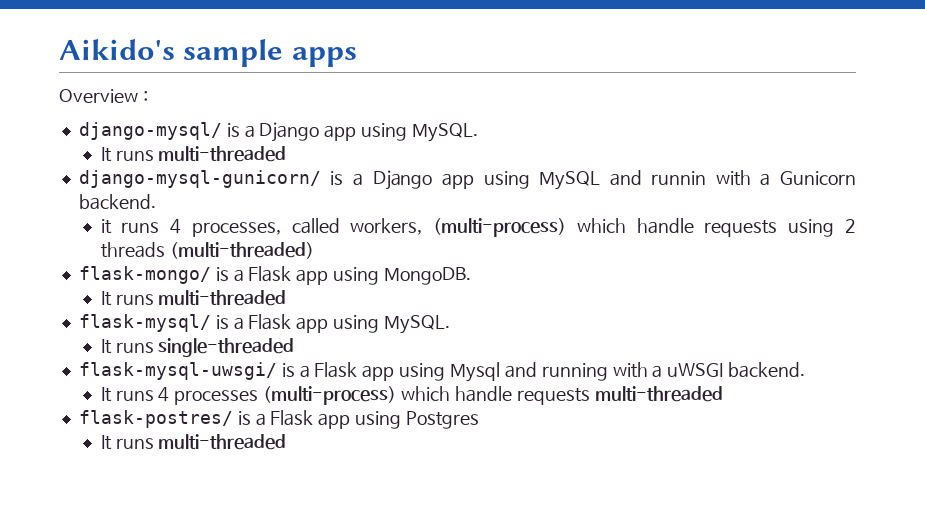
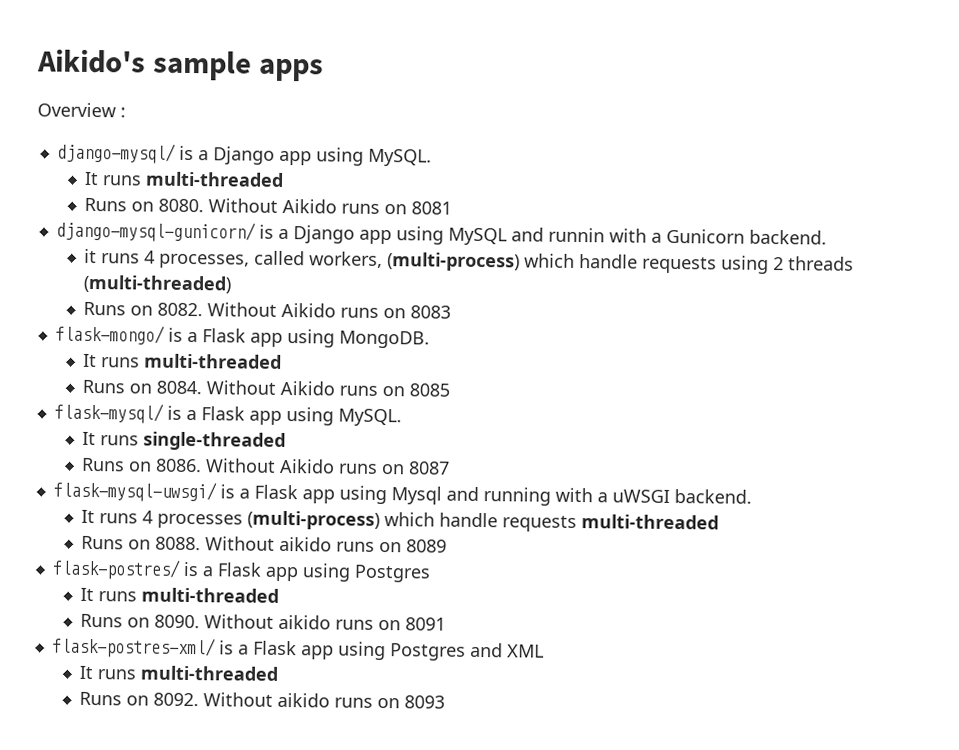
(287, 154) none -> [84,197,453,215] // Runs on 8080. Without Aikido runs on 8081
(314, 250) none -> [83,301,452,319] // Runs on 8082. Without Aikido runs on 8083
(287, 298) none -> [82,379,451,397] // Runs on 8084. Without Aikido runs on 8085
(295, 347) none -> [81,457,451,475] // Runs on 8086. Without Aikido runs on 8087
(723, 394) none -> [81,535,448,553] // Runs on 8088. Without aikido runs on 8089
(287, 442) none -> [80,613,447,631] [51,636,544,661] [79,665,279,681] [79,691,446,709] // Runs on 8090. Without aikido runs on 8091 // flask-postres-xml/ is a Flask app using Postgres and XML // It runs multi-threaded // Runs on 8092. Without aikido runs on 8093

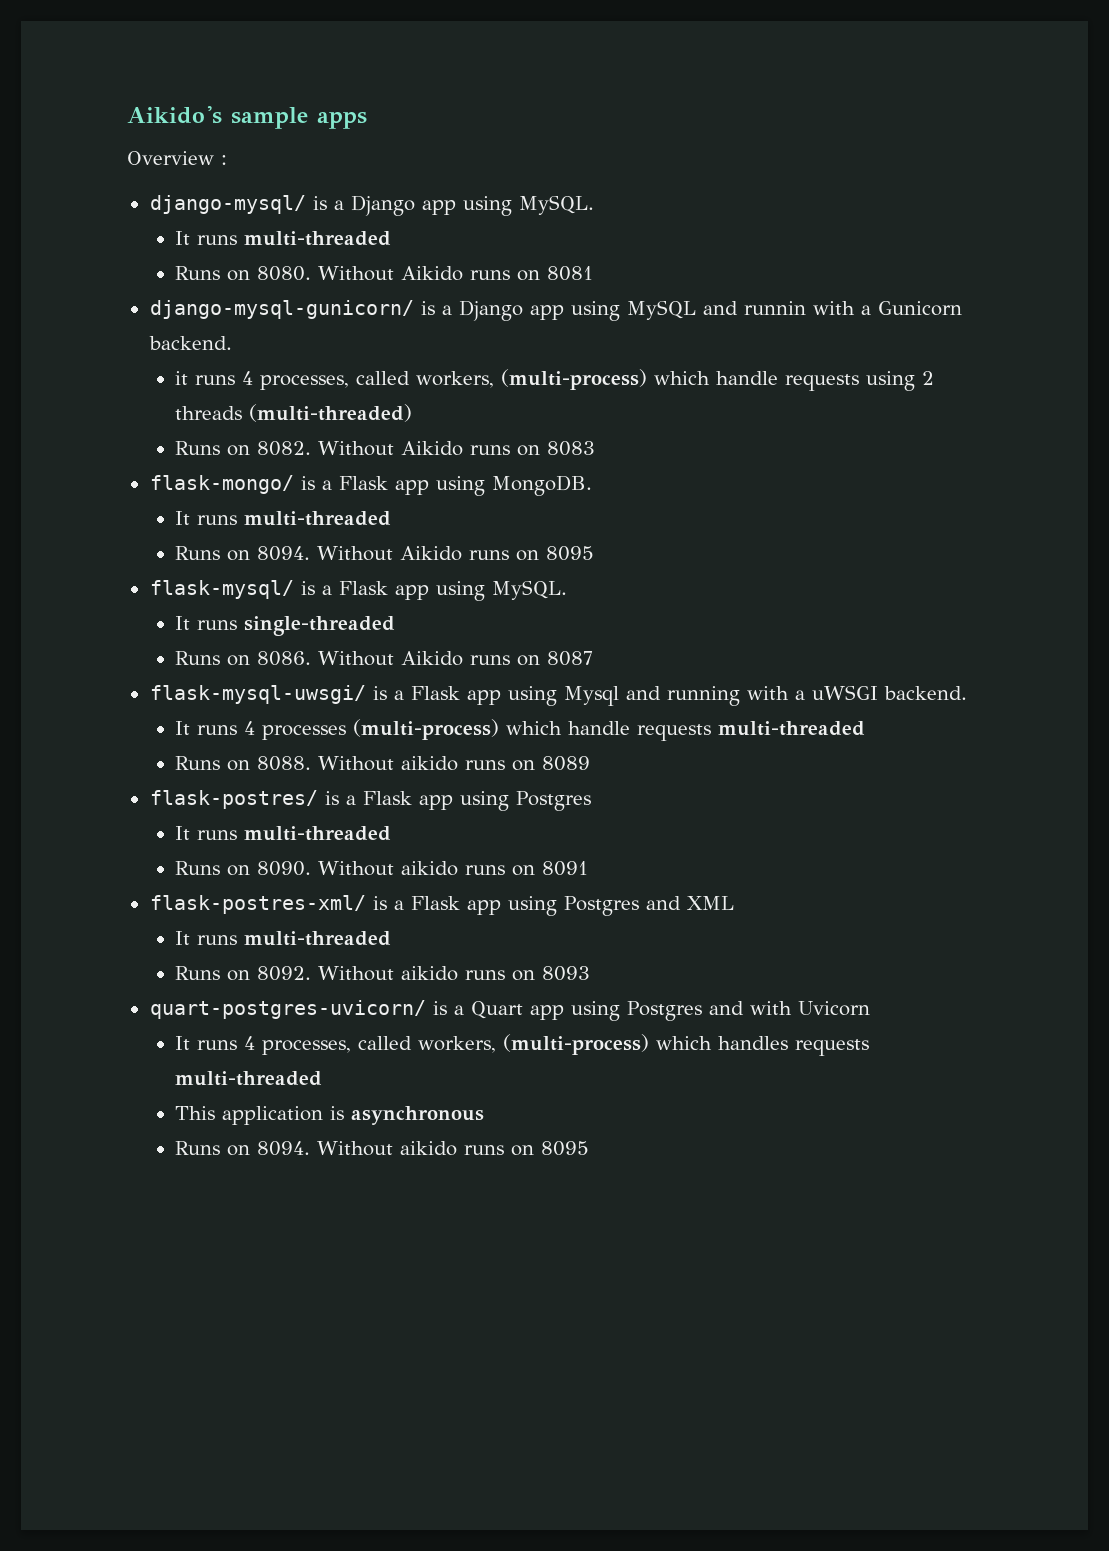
[156,380,451,397] 8084. Without Aikido runs on 8085 -> [257,546,595,561] 8094. Without Aikido runs on 8095
(446, 702) none -> [149,1000,870,1021] [175,1034,870,1056] [175,1071,323,1086] [175,1106,485,1125] [175,1141,590,1156] // quart-postgres-uvicorn/ is a Quart app using Postgres and with Uvicorn // It runs 4 processes, called workers, (multi-process) which handles requests multi-threaded // This application is asynchronous // Runs on 8094. Without aikido runs on 8095

